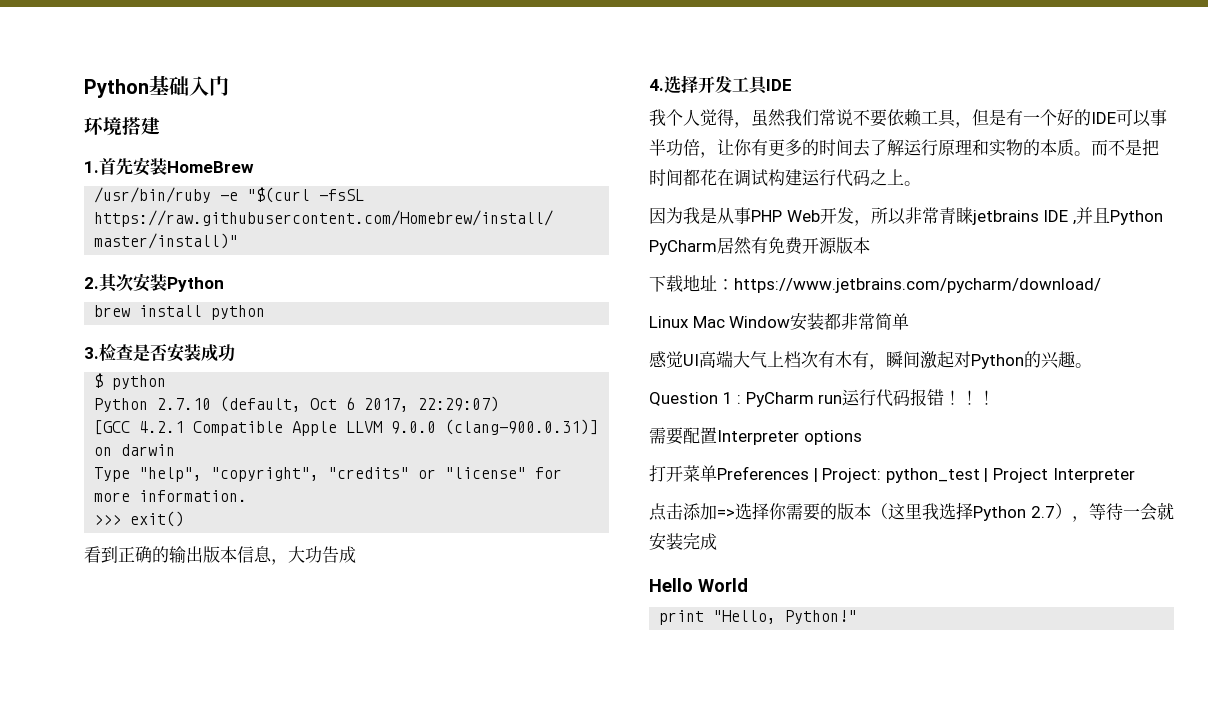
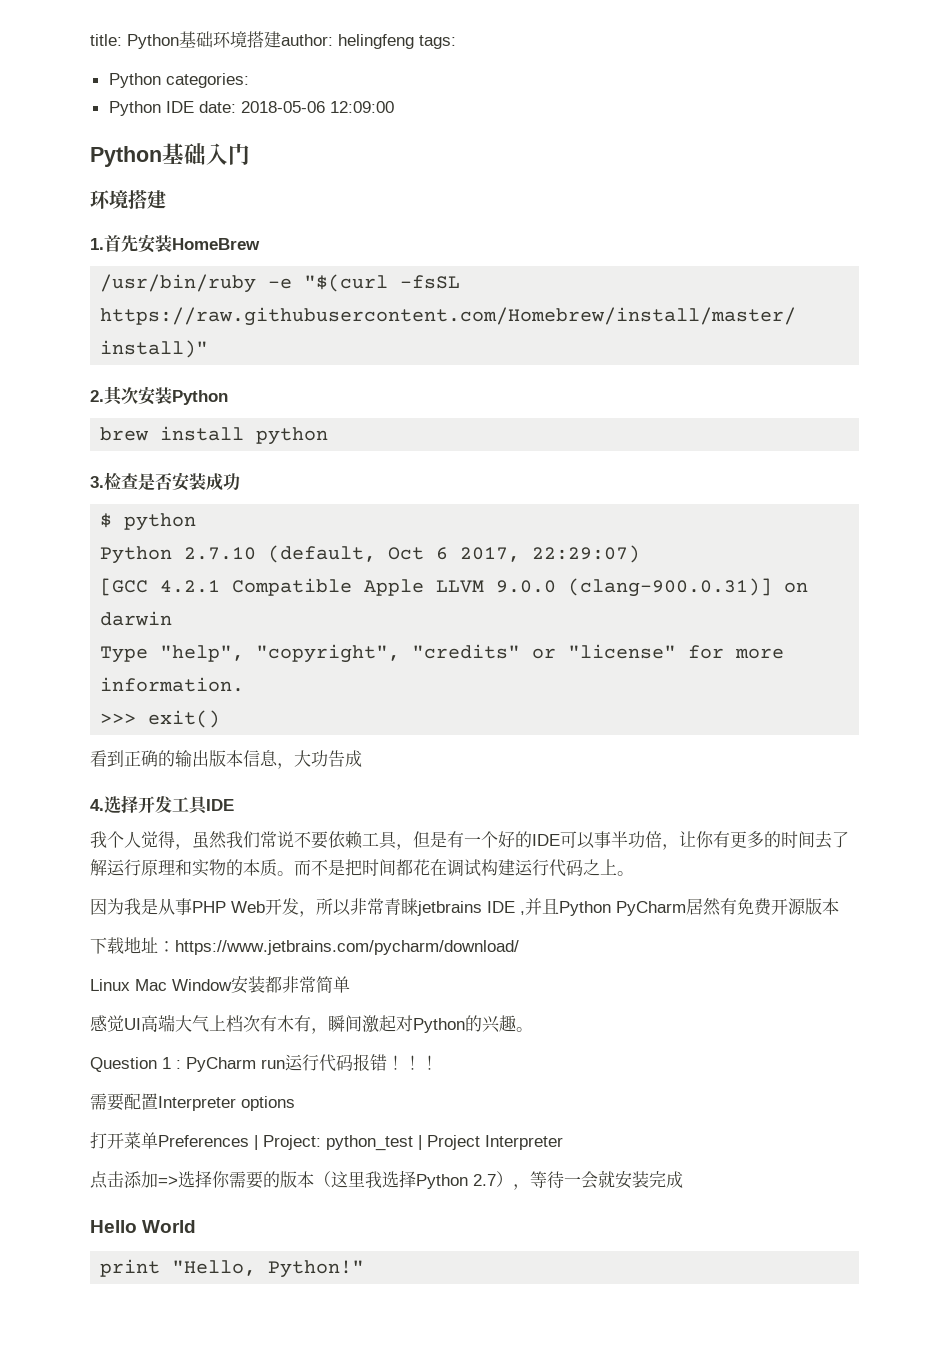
(84, 88) none -> [90,31,456,49] [108,73,249,88] [108,101,394,116] title: Python基础环境搭建author: helingfeng tags: // Python categories: // Python IDE date: 2018-05-06 12:09:00 //

